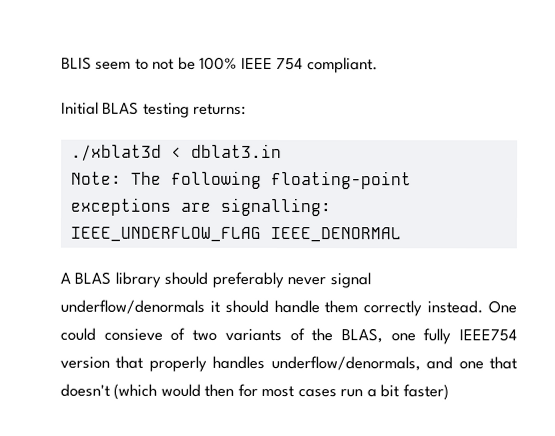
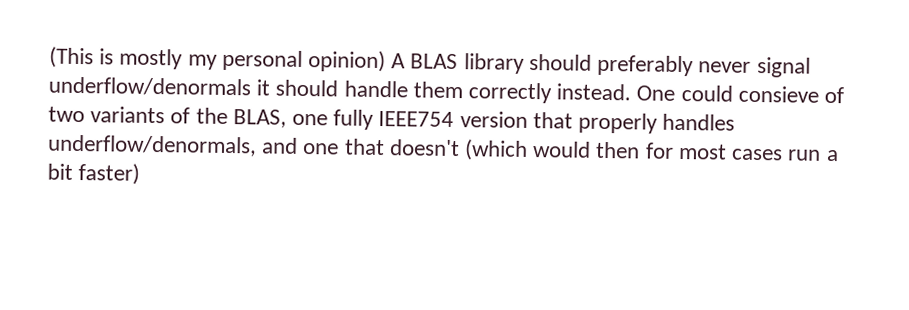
[61,56,378,74] [61,101,247,118] [70,143,282,161] [70,170,412,190] [70,197,332,217] [69,226,401,243] BLIS seem to not be 100% IEEE 754 compliant. // Initial BLAS testing returns: // ./xblat3d < dblat3.in // Note: The following floating-point exceptions are signalling: IEEE_UNDERFLOW_FLAG IEEE_DENORMAL // -> [49,46,387,73] (This is mostly my personal opinion)

